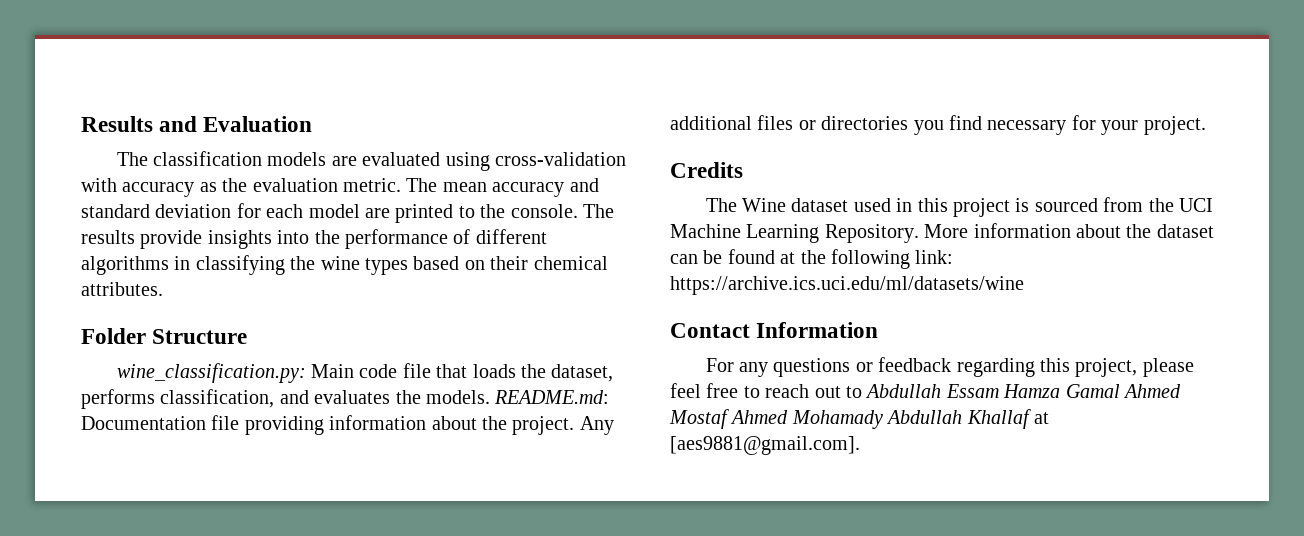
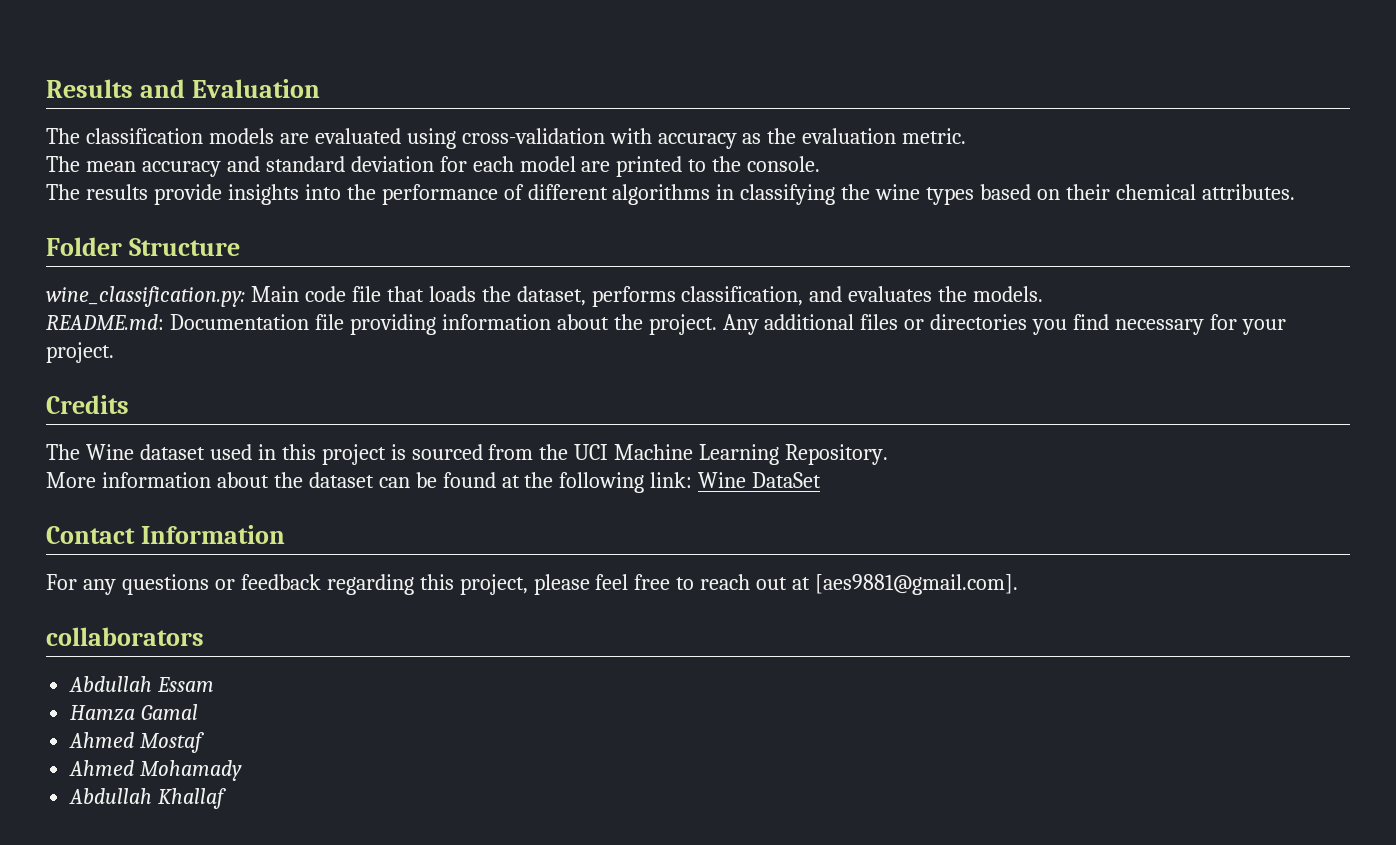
(401, 185) none -> (967, 136) //
(578, 211) none -> (821, 164) //
(490, 397) none -> (1044, 294) //
(919, 233) none -> (889, 454) //
[670,276,1024,295] https://archive.ics.uci.edu/ml/datasets/wine -> [698,472,822,488] Wine DataSet
[846,386,862,398] to -> [792,574,1019,595] [46,627,204,646] at [aes9881@gmail.com]. // collaborators //
(999, 391) none -> (215, 684) //
(1120, 391) none -> (199, 712) //
(729, 419) none -> (205, 742) //
(883, 419) none -> (243, 770) //
[1034,412,1049,424] [670,436,860,455] at [aes9881@gmail.com]. -> (227, 798) none

